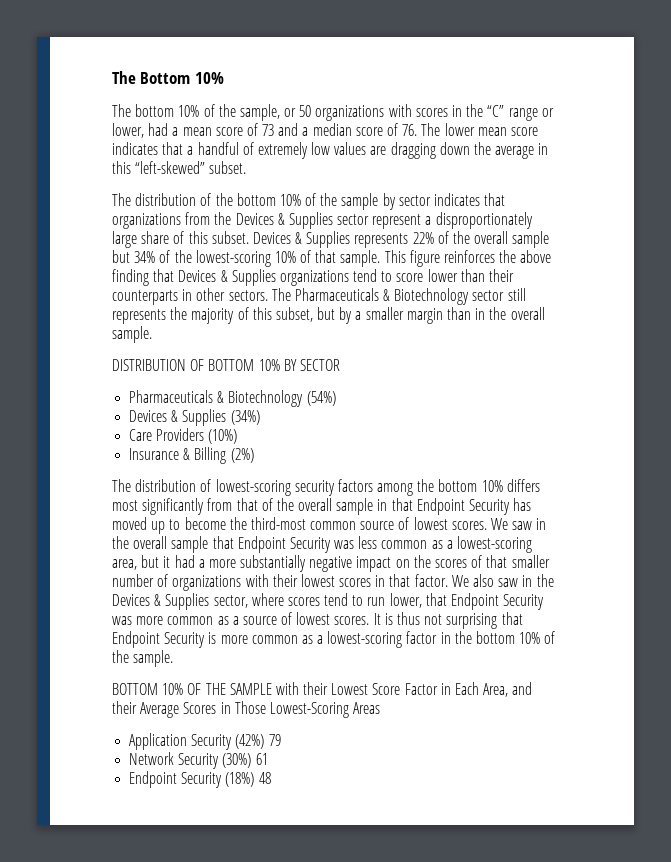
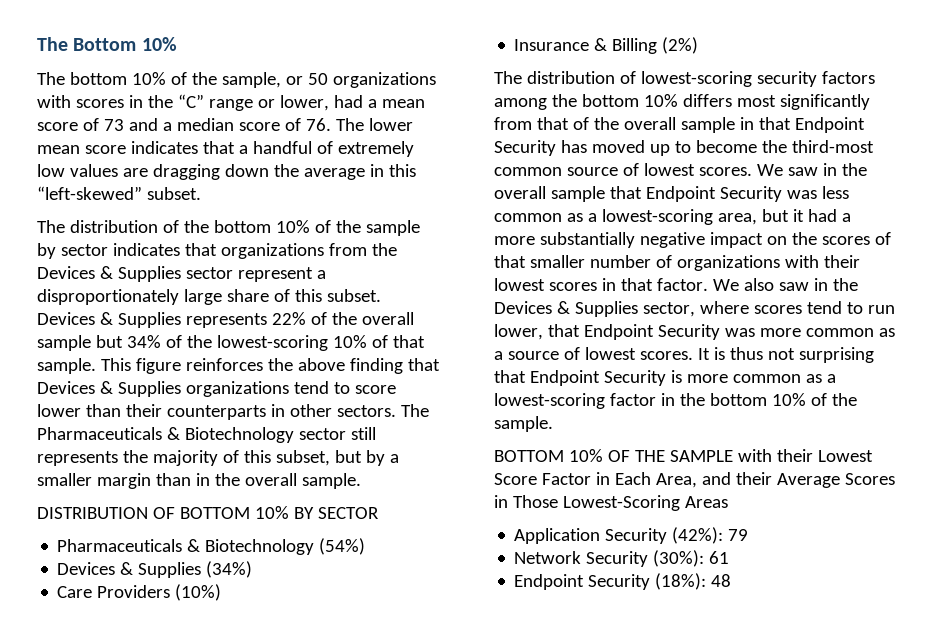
[235,734,265,749] (42%) -> [672,527,724,544] (42%):
[222,753,252,768] (30%) -> [653,550,705,567] (30%):
[225,772,255,787] (18%) -> [655,573,707,590] (18%):

